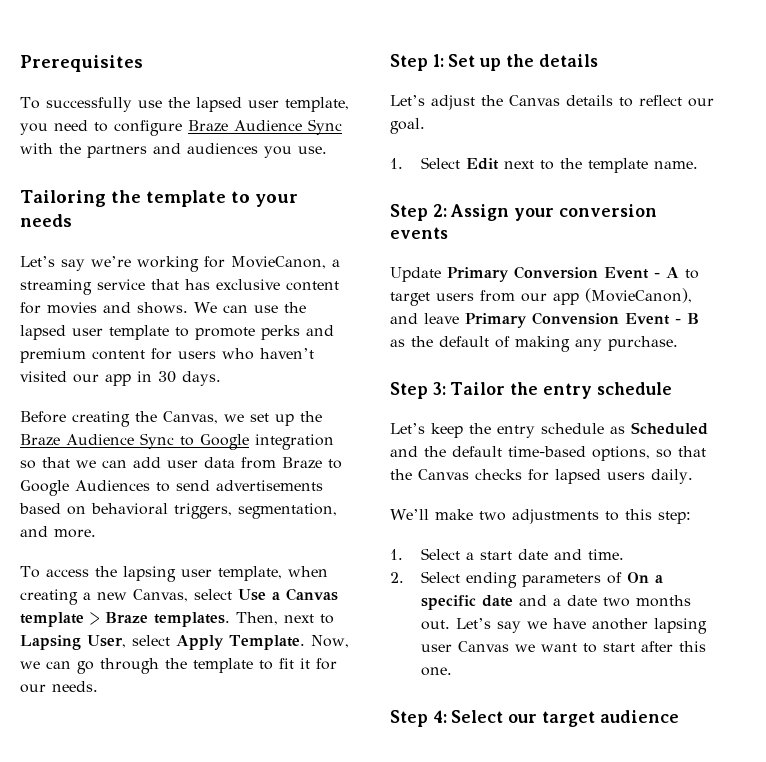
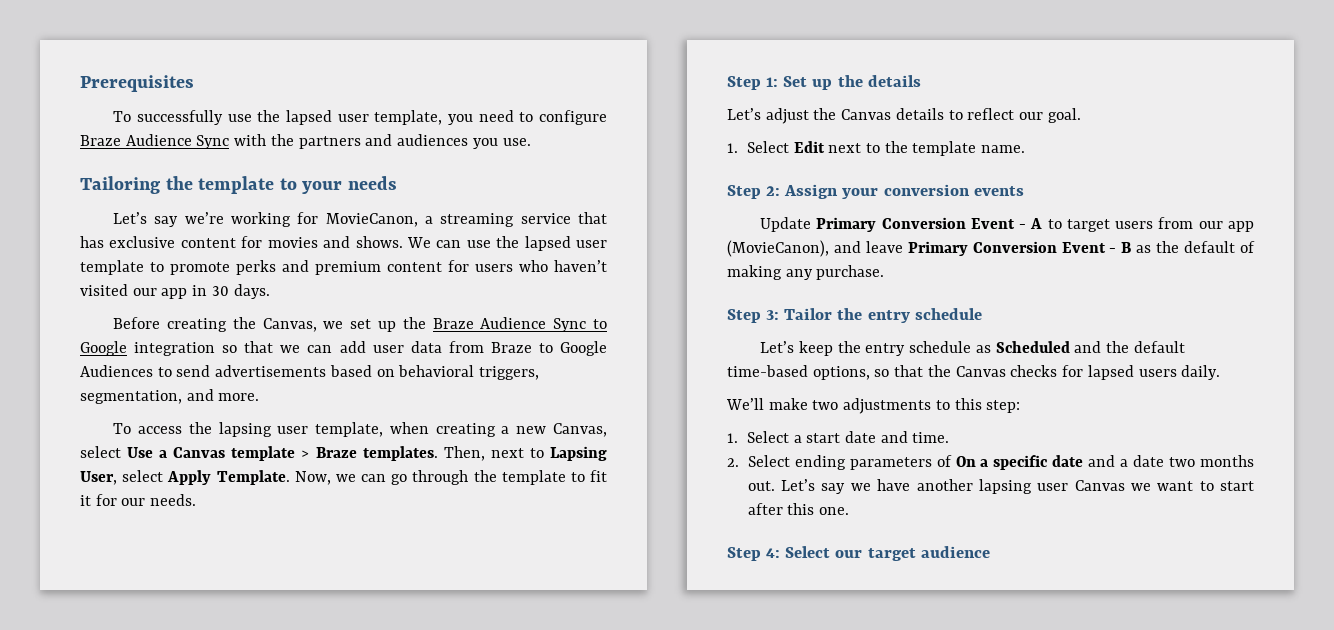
[532,312,619,325] Convension -> [972,241,1057,253] Conversion

